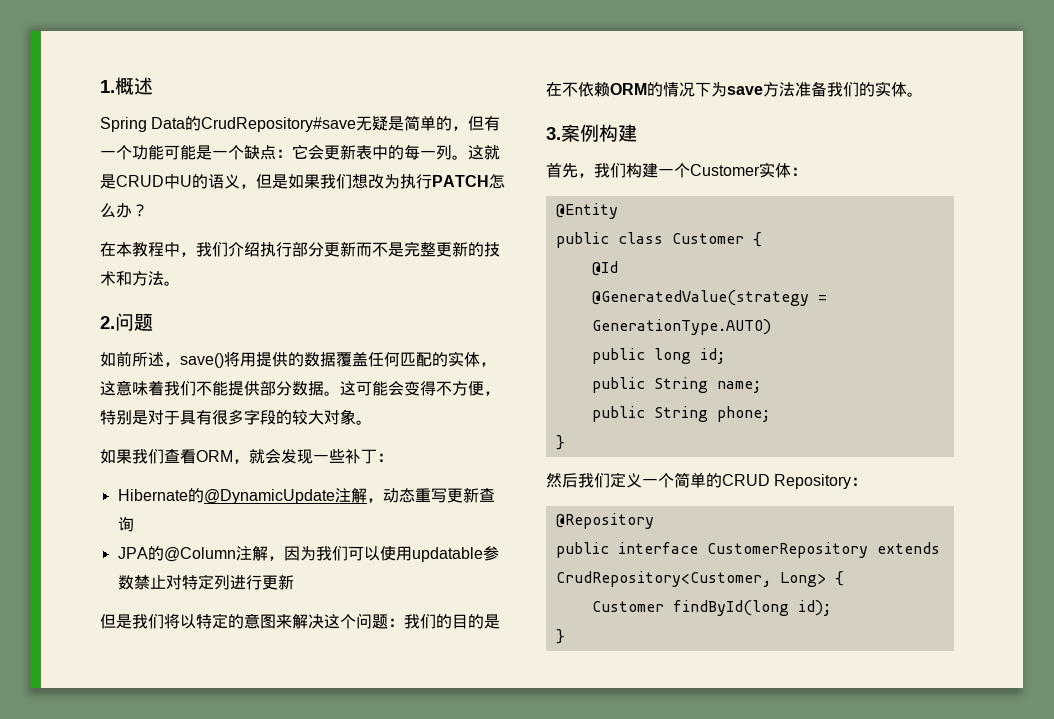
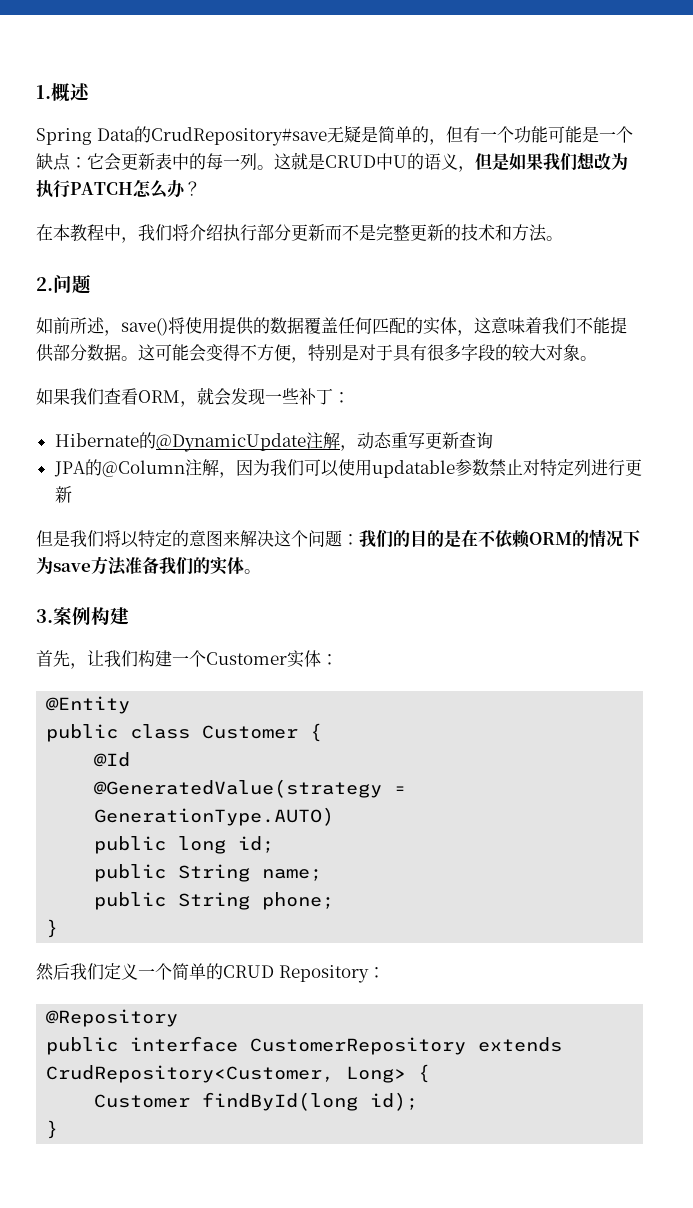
(228, 249) none -> [172,224,189,241] 将
(240, 359) none -> [185,317,202,334] 使
(594, 175) none -> [87,650,104,666] 让

